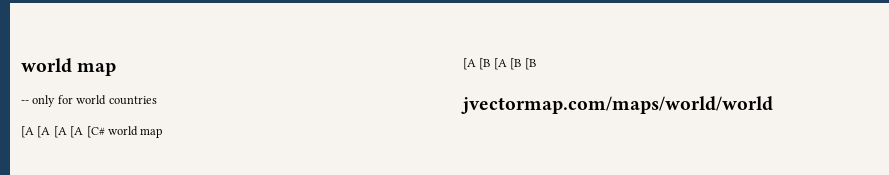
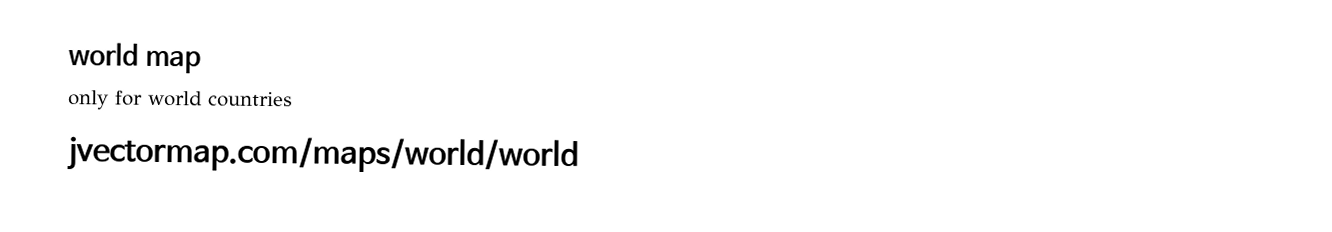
[21,58,117,76] [21,100,29,104] world map // -- -> [68,42,202,74] world map //
[21,126,163,138] [463,58,536,70] // [A [A [A [A [C# world map // [A [B [A [B [B -> (292, 99) none

